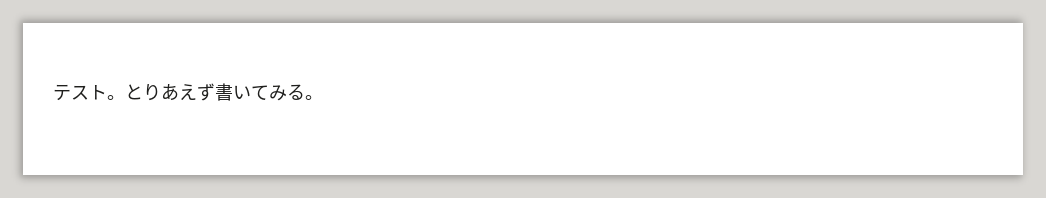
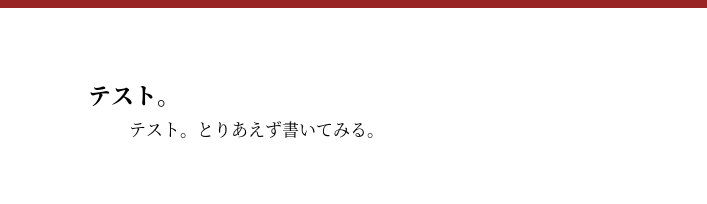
[53,84,125,101] テスト。 -> [88,86,180,107] [128,122,197,138] テスト。 // テスト。

